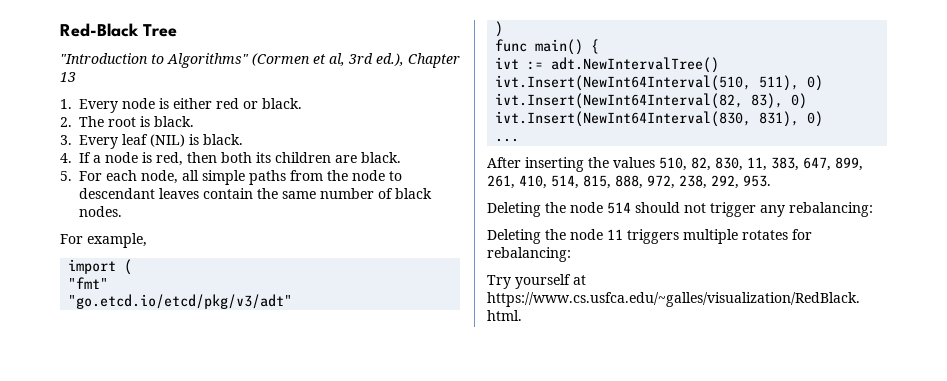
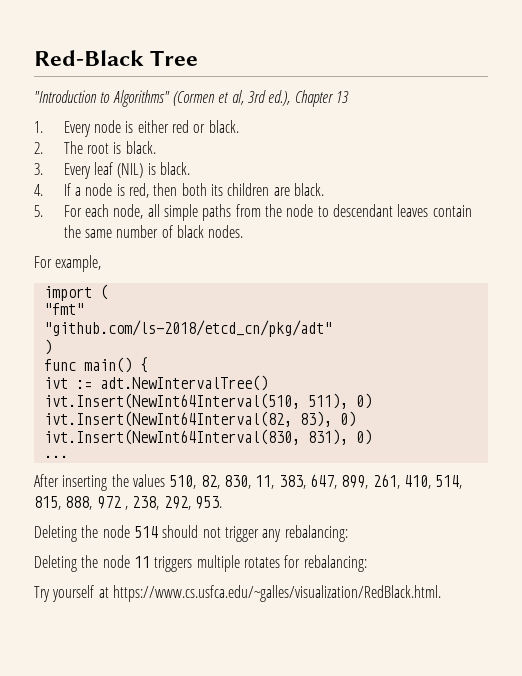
[68,294,293,309] "go.etcd.io/etcd/pkg/v3/adt" -> [43,320,332,337] "github.com/ls-2018/etcd_cn/pkg/adt"
[647,175,675,189] 972, -> [96,496,128,510] 972 ,

